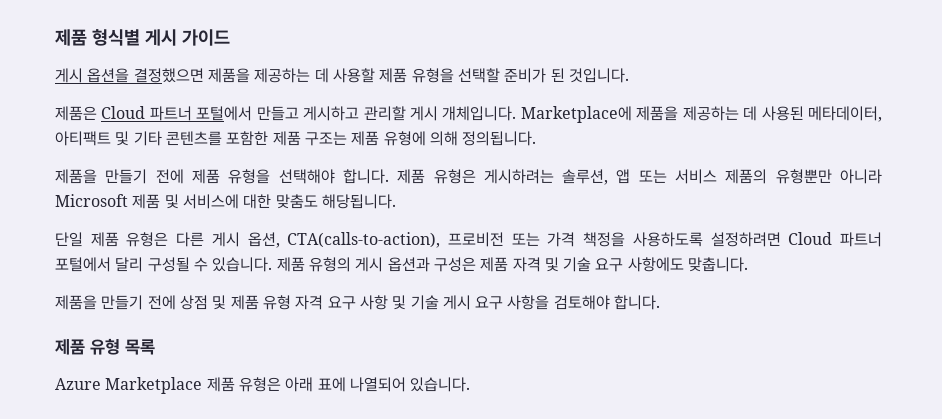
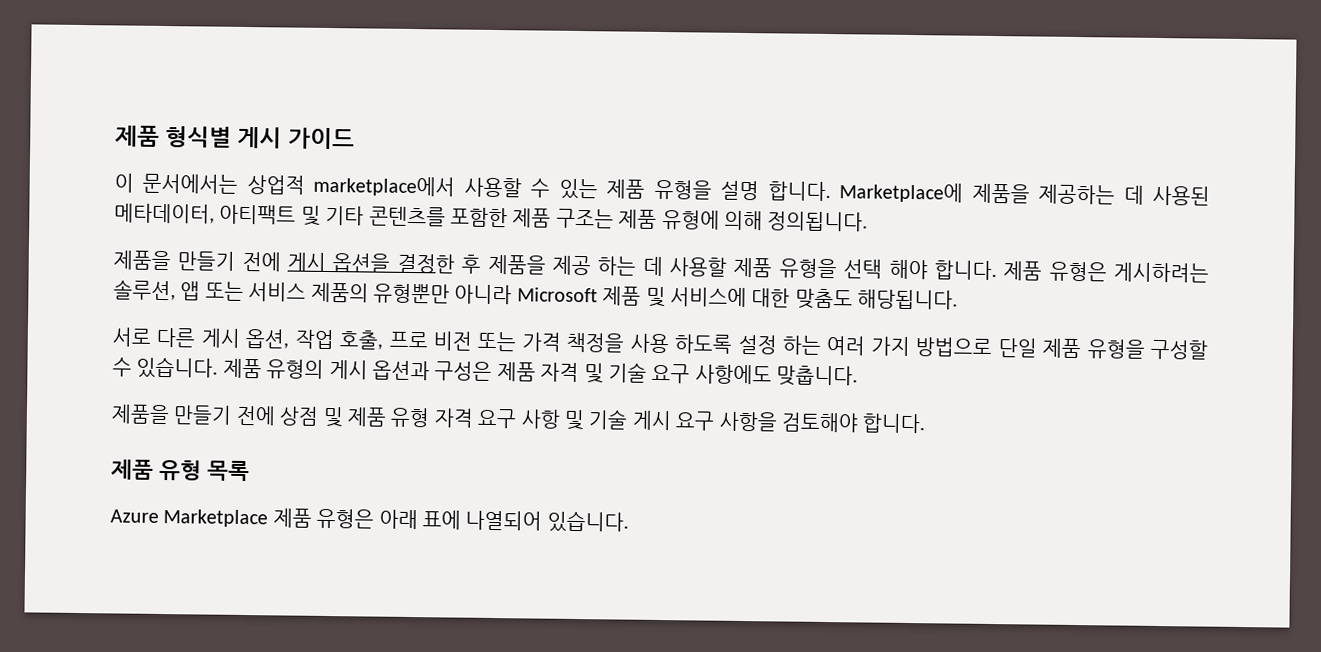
[55,68,629,83] [55,106,517,121] 게시 옵션을 결정했으면 제품을 제공하는 데 사용할 제품 유형을 선택할 준비가 된 것입니다. // 제품은 Cloud 파트너 포털에서 만들고 게시하고 관리할 게시 개체입니다. -> [114,173,831,202] 이 문서에서는 상업적 marketplace에서 사용할 수 있는 제품 유형을 설명 합니다.
[191,169,335,184] 제품 유형을 선택해야 -> [287,252,928,280] 게시 옵션을 결정한 후 제품을 제공 하는 데 사용할 제품 유형을 선택 해야
[55,232,882,248] [55,257,190,272] 단일 제품 유형은 다른 게시 옵션, CTA(calls-to-action), 프로비전 또는 가격 책정을 사용하도록 설정하려면 Cloud 파트너 포털에서 달리 구성될 -> [112,327,1209,360] 서로 다른 게시 옵션, 작업 호출, 프로 비전 또는 가격 책정을 사용 하도록 설정 하는 여러 가지 방법으로 단일 제품 유형을 구성할

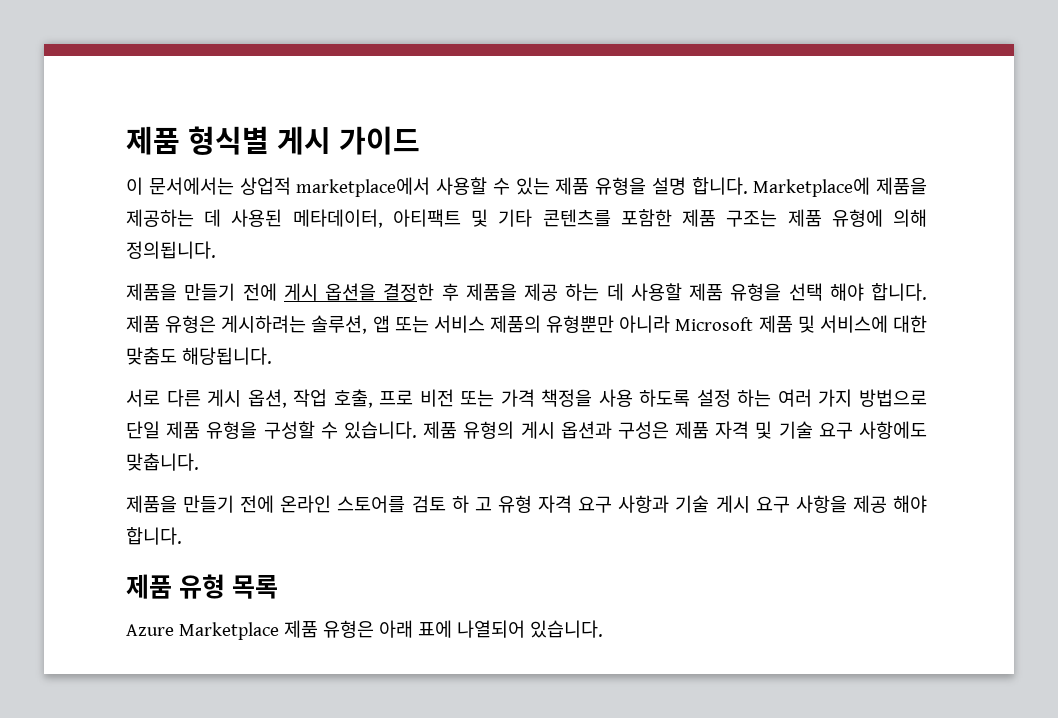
[279,406,386,428] 상점 및 제품 -> [280,495,492,513] 온라인 스토어를 검토 하 고
[520,409,584,431] 사항 및 -> [618,495,670,513] 사항과
[780,412,858,433] 검토해야 -> [852,495,928,513] 제공 해야

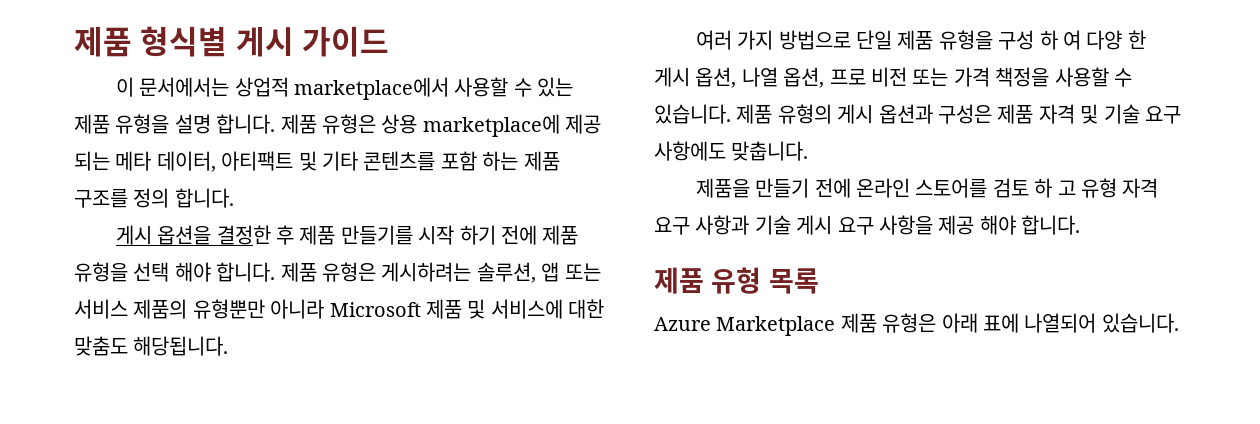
[753,177,927,197] [126,209,928,228] [126,241,216,259] [126,283,682,301] Marketplace에 제품을 제공하는 데 사용된 메타데이터, 아티팩트 및 기타 콘텐츠를 포함한 제품 구조는 제품 유형에 의해 정의됩니다. // 제품을 만들기 전에 게시 옵션을 결정한 후 제품을 제공 하는 데 사용할 -> [280,114,602,137] [74,151,560,172] [74,188,234,208] [115,225,538,245] 제품 유형은 상용 marketplace에 제공 되는 메타 데이터, 아티팩트 및 기타 콘텐츠를 포함 하는 제품 구조를 정의 합니다. // 게시 옵션을 결정한 후 제품 만들기를 시작 하기 전에
[126,389,772,408] 서로 다른 게시 옵션, 작업 호출, 프로 비전 또는 가격 책정을 사용 하도록 설정 하는 -> (229, 346) none
[263,421,315,439] 구성할 -> [998,30,1146,50] [654,67,1109,88] 구성 하 여 다양 한 게시 옵션, 나열 옵션, 프로 비전 또는 가격 책정을 사용할

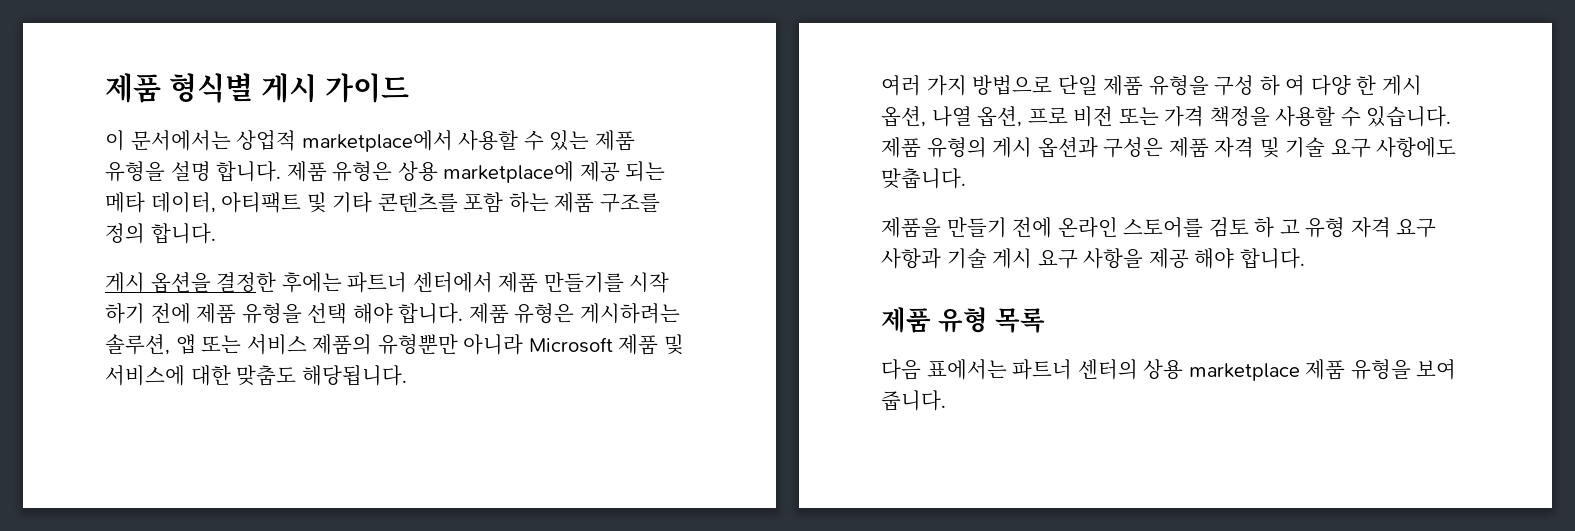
[276,225,295,245] 후 -> [281,272,493,293] 후에는 파트너 센터에서
[654,313,1179,336] Azure Marketplace 제품 유형은 아래 표에 나열되어 있습니다. -> [881,359,1457,381] [881,390,946,411] 다음 표에서는 파트너 센터의 상용 marketplace 제품 유형을 보여 줍니다.

